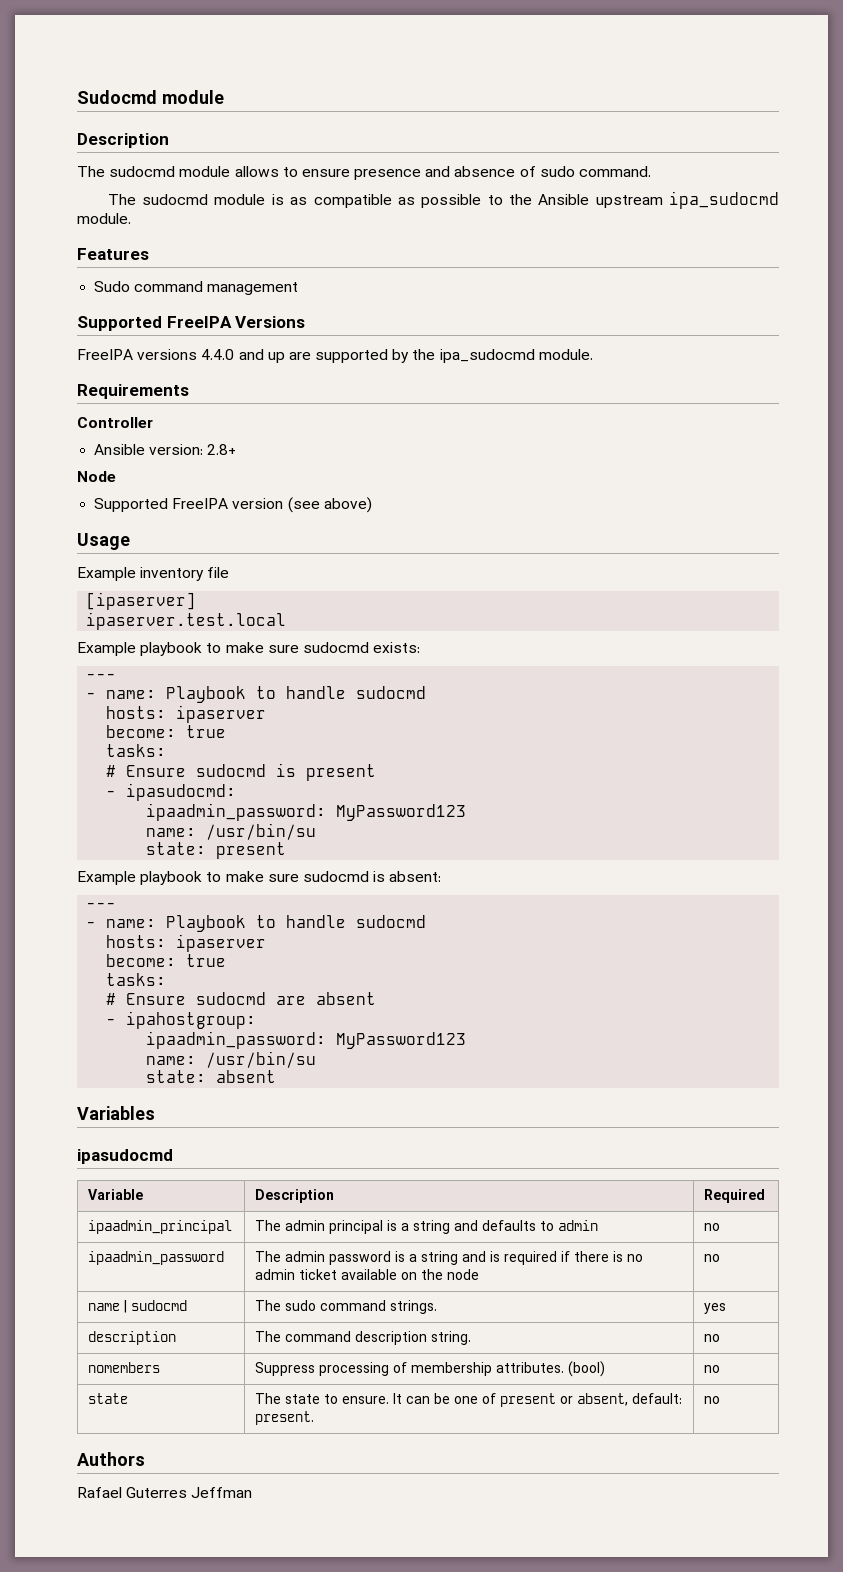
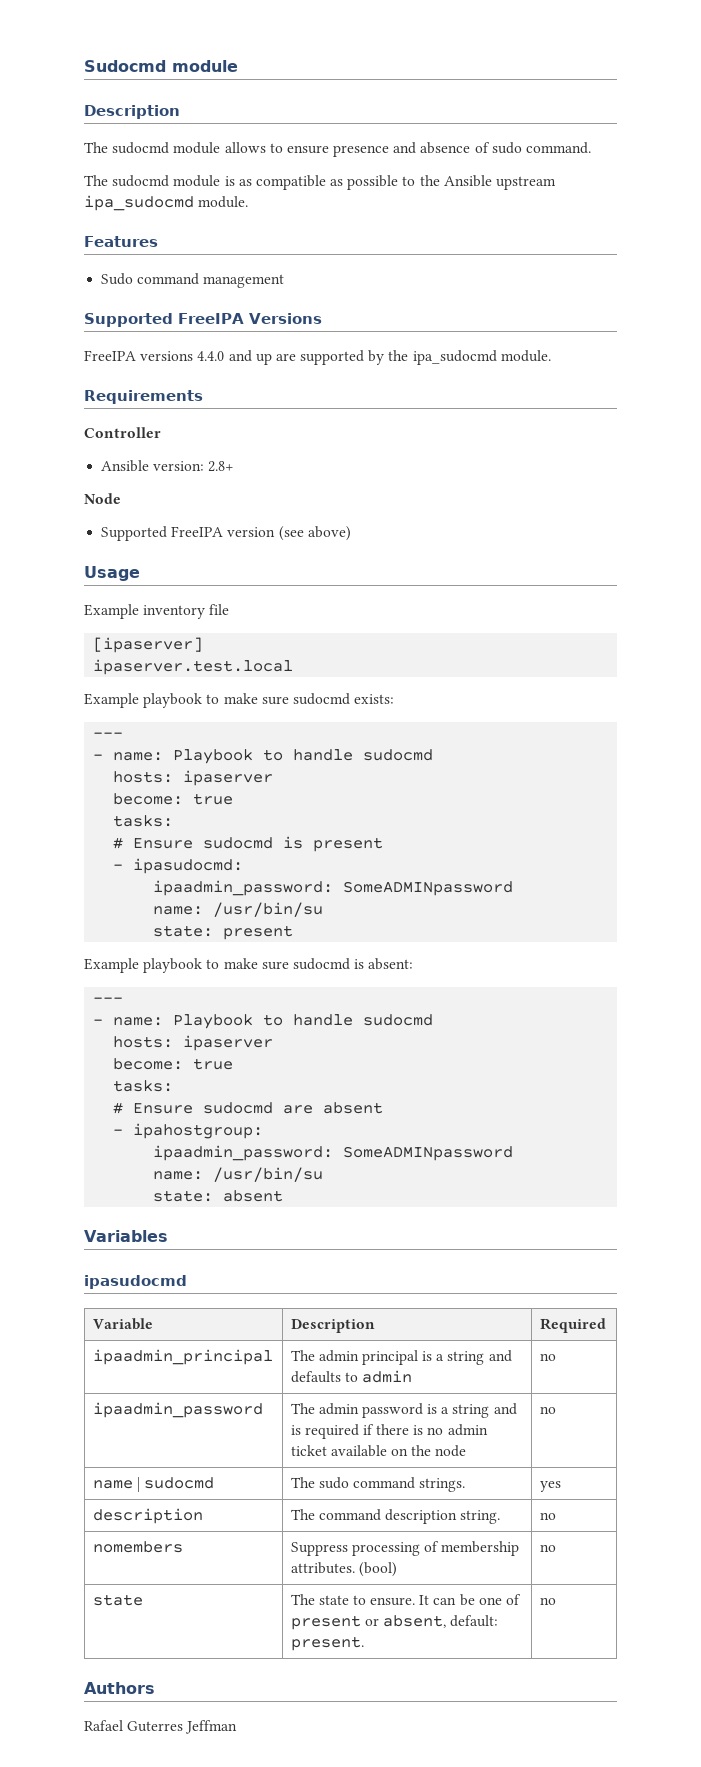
[336,804,467,821] MyPassword123 -> [343,881,514,896] SomeADMINpassword
[336,1032,467,1049] MyPassword123 -> [343,1146,514,1161] SomeADMINpassword

